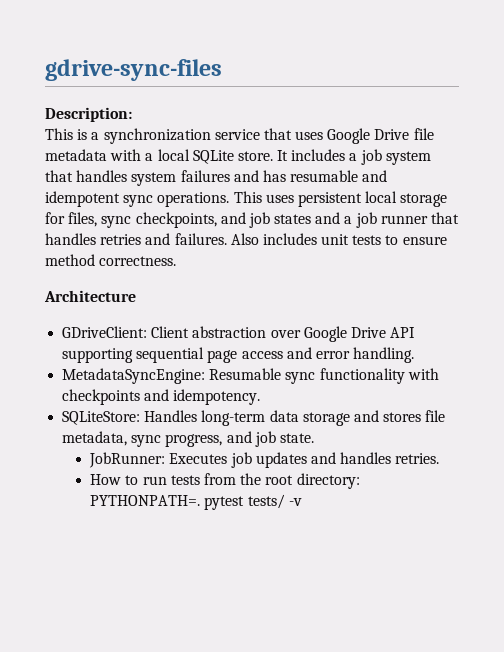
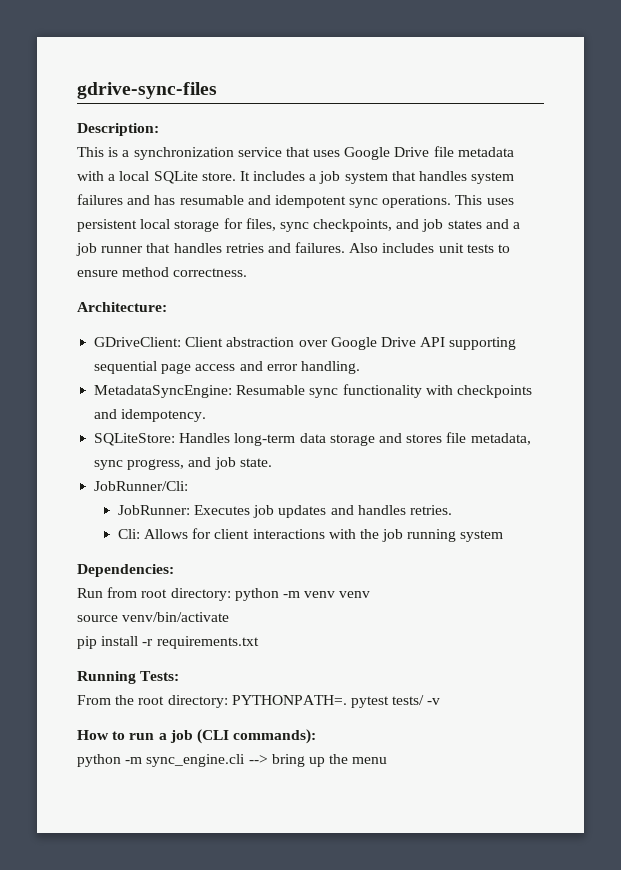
[44,290,136,302] Architecture -> [77,302,167,312] Architecture:
(314, 438) none -> [94,481,189,491] // JobRunner/Cli:
[90,473,237,485] How to run tests from -> [117,528,504,542] [77,564,174,577] [77,587,371,601] [77,612,230,622] [77,636,259,649] [77,671,180,684] [77,695,111,705] Cli: Allows for client interactions with the job running system // Dependencies: // Run from root directory: python -m venv venv // source venv/bin/activate // pip install -r requirements.txt // Running Tests: // From
(302, 502) none -> [77,729,317,744] [77,754,388,767] // How to run a job (CLI commands): // python -m sync_engine.cli --> bring up the menu

